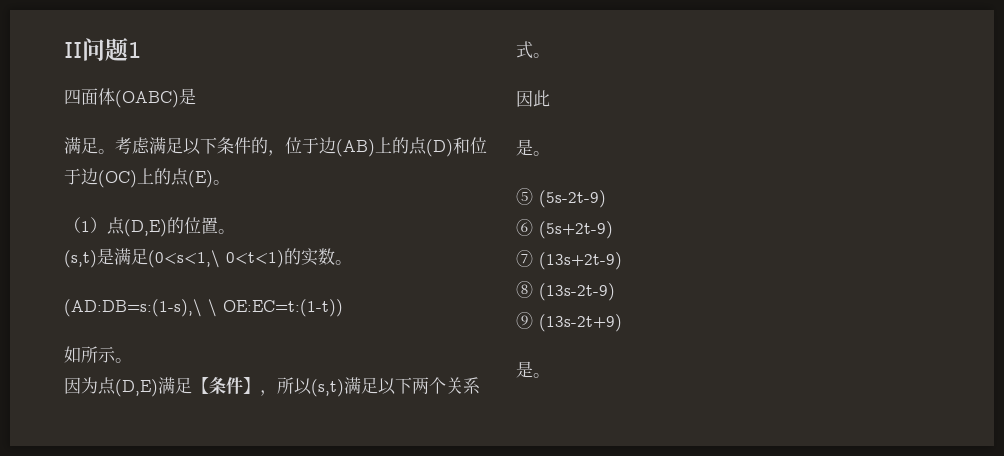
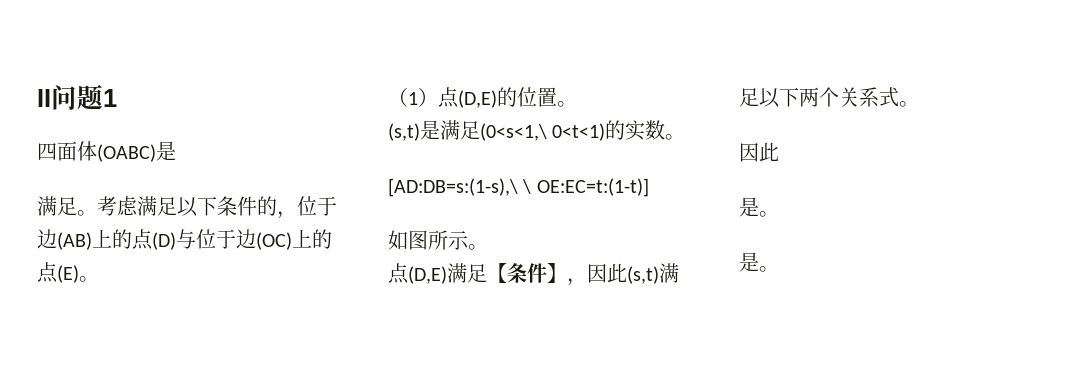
[453,137,470,154] 和 -> [176,229,196,249] 与
[64,299,343,317] (AD:DB=s:(1-s),\ \ OE:EC=t:(1-t)) -> [388,178,649,197] [AD:DB=s:(1-s),\ \ OE:EC=t:(1-t)]
(81, 354) none -> [408,230,428,250] 图
[64,377,98,394] 因为 -> (488, 247) none
[277,377,312,395] 所以 -> [587,263,627,283] 因此
[516,188,606,208] [516,219,613,239] [516,250,622,270] [516,281,615,301] [516,312,622,332] // ⑤ (5s-2t-9) // ⑥ (5s+2t-9) // ⑦ (13s+2t-9) // ⑧ (13s-2t-9) // ⑨ (13s-2t+9) -> (779, 214) none

